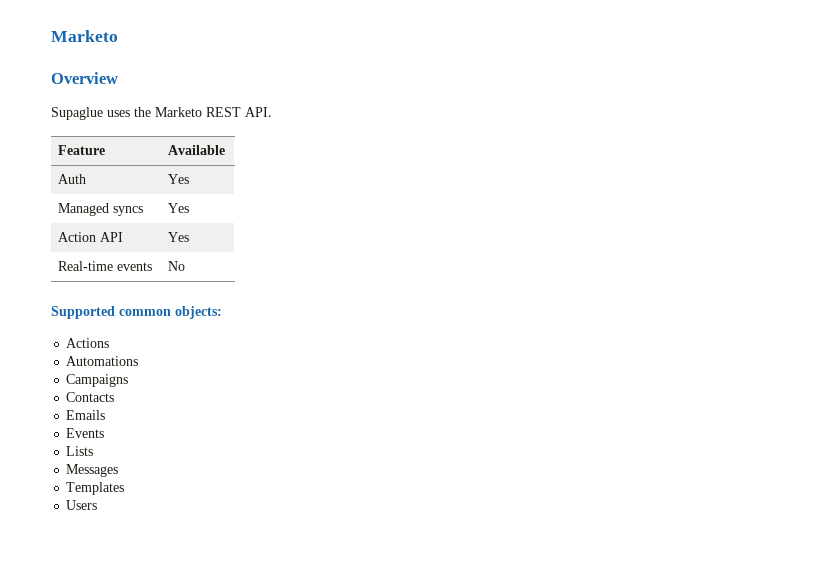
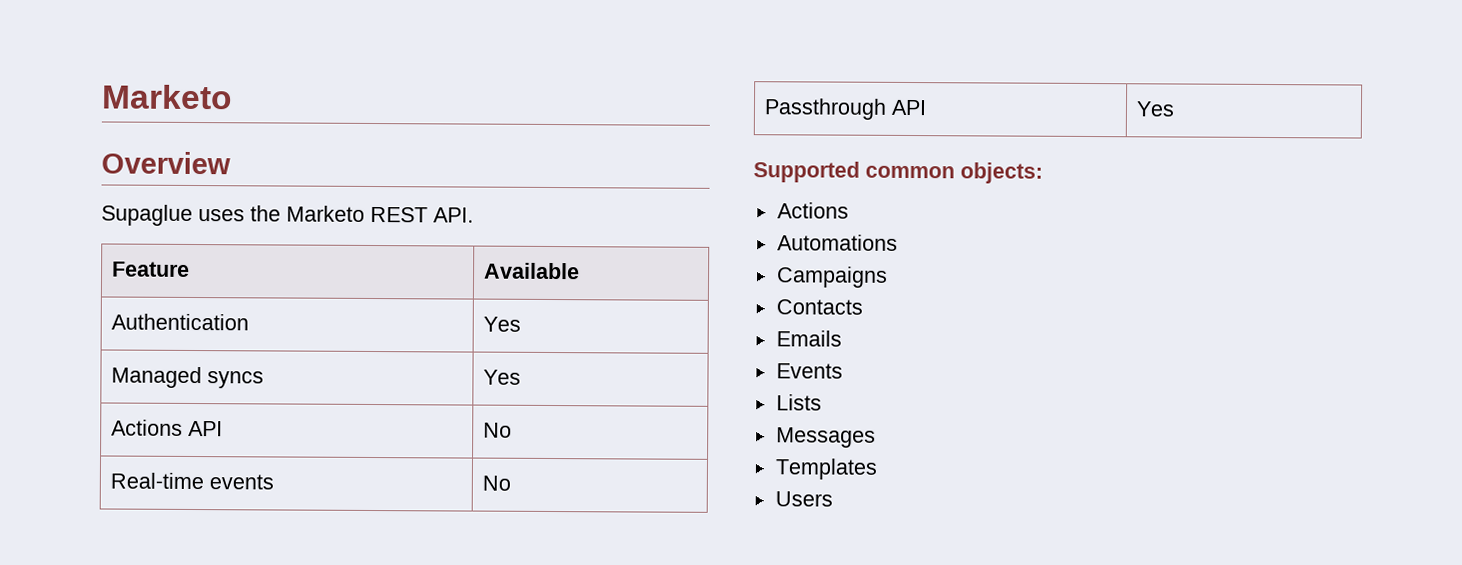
[58,174,87,184] Auth -> [111,313,250,331] Authentication
[58,232,124,242] [168,232,190,242] Action API | Yes -> [111,419,224,437] [483,422,513,438] Actions API | No
(186, 266) none -> [764,98,928,120] [1136,101,1176,117] // Passthrough API | Yes

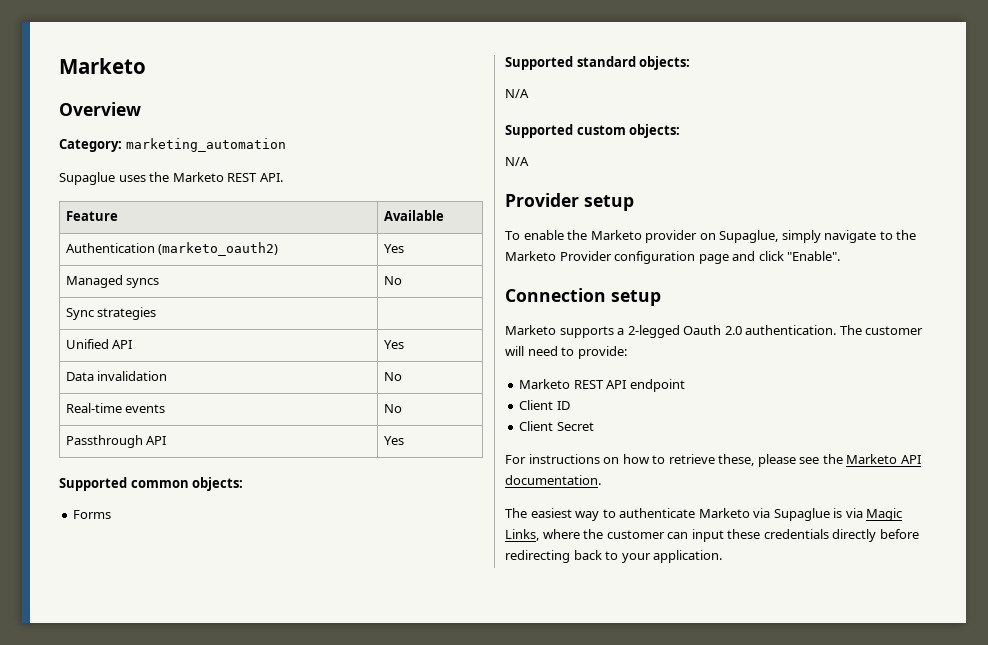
(231, 163) none -> [59,138,286,152] // Category: marketing_automation
(250, 322) none -> [158,242,279,256] (marketo_oauth2)
[483,369,522,385] [111,419,224,437] | Yes // Actions API -> [383,276,402,285] [65,307,157,320] [65,339,133,349] [383,340,404,349] [65,371,168,381] | No // Sync strategies | // Unified API | Yes // Data invalidation
[776,202,849,219] [776,234,898,251] [775,266,888,288] [775,299,863,315] [775,330,842,347] [775,363,843,379] [775,394,822,411] [775,427,876,448] [774,458,878,480] [774,491,833,507] Actions // Automations // Campaigns // Contacts // Emails // Events // Lists // Messages // Templates // Users -> [73,510,112,519] [505,56,691,70] [505,89,529,98] [505,124,681,138] [505,157,529,166] [505,193,634,211] [505,230,917,243] [505,251,841,264] [505,288,661,306] [505,325,924,338] [505,346,627,359] [519,379,685,392] [519,400,570,410] [519,421,594,431] [505,454,921,467] [505,475,601,485] [505,508,903,521] [505,529,919,542] [505,550,723,563] Forms // Supported standard objects: // N/A // Supported custom objects: // N/A // Provider setup // To enable the Marketo provider on Supaglue, simply navigate to the Marketo Provider configuration page and click "Enable". // Connection setup // Marketo supports a 2-legged Oauth 2.0 authentication. The customer will need to provide: // Marketo REST API endpoint // Client ID // Client Secret // For instructions on how to retrieve these, please see the Marketo API documentation. // The easiest way to authenticate Marketo via Supaglue is via Magic Links, where the customer can input these credentials directly before redirecting back to your application.

